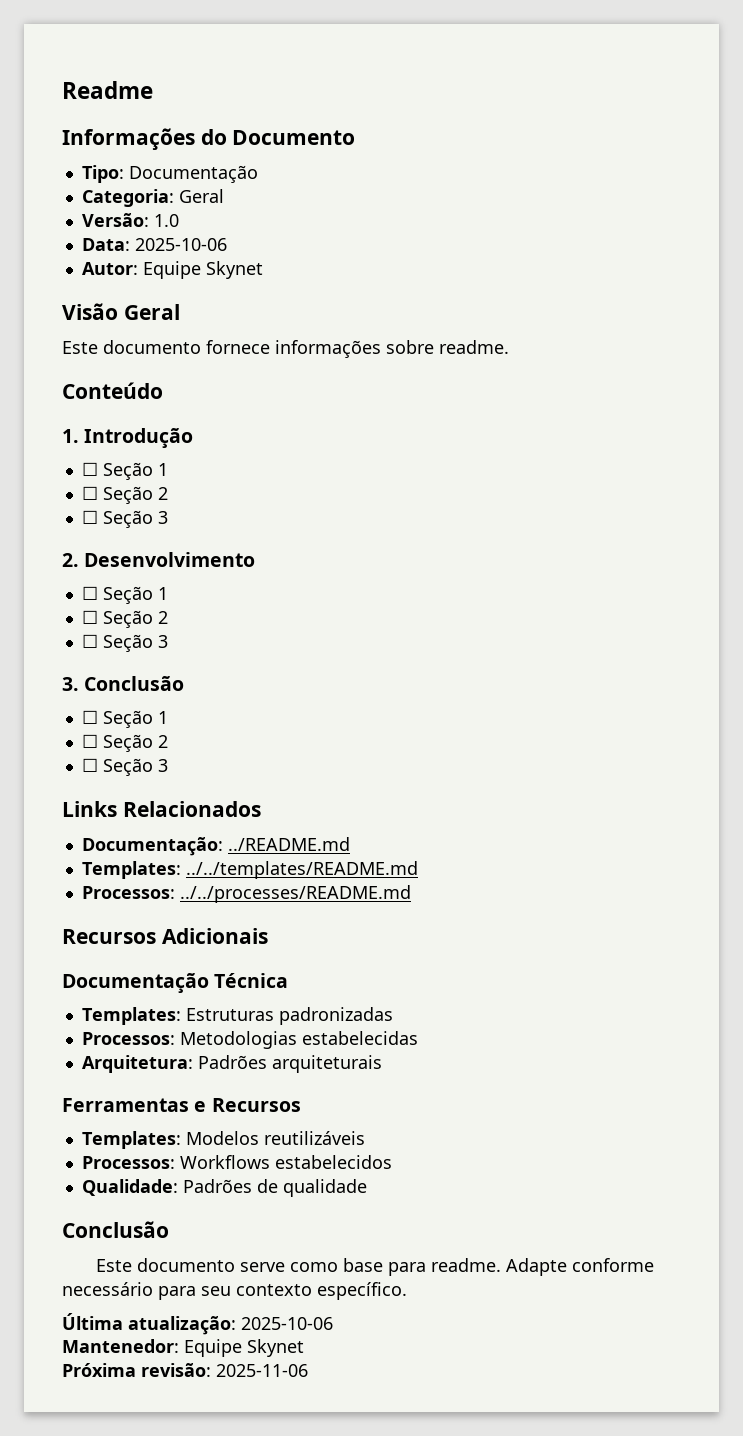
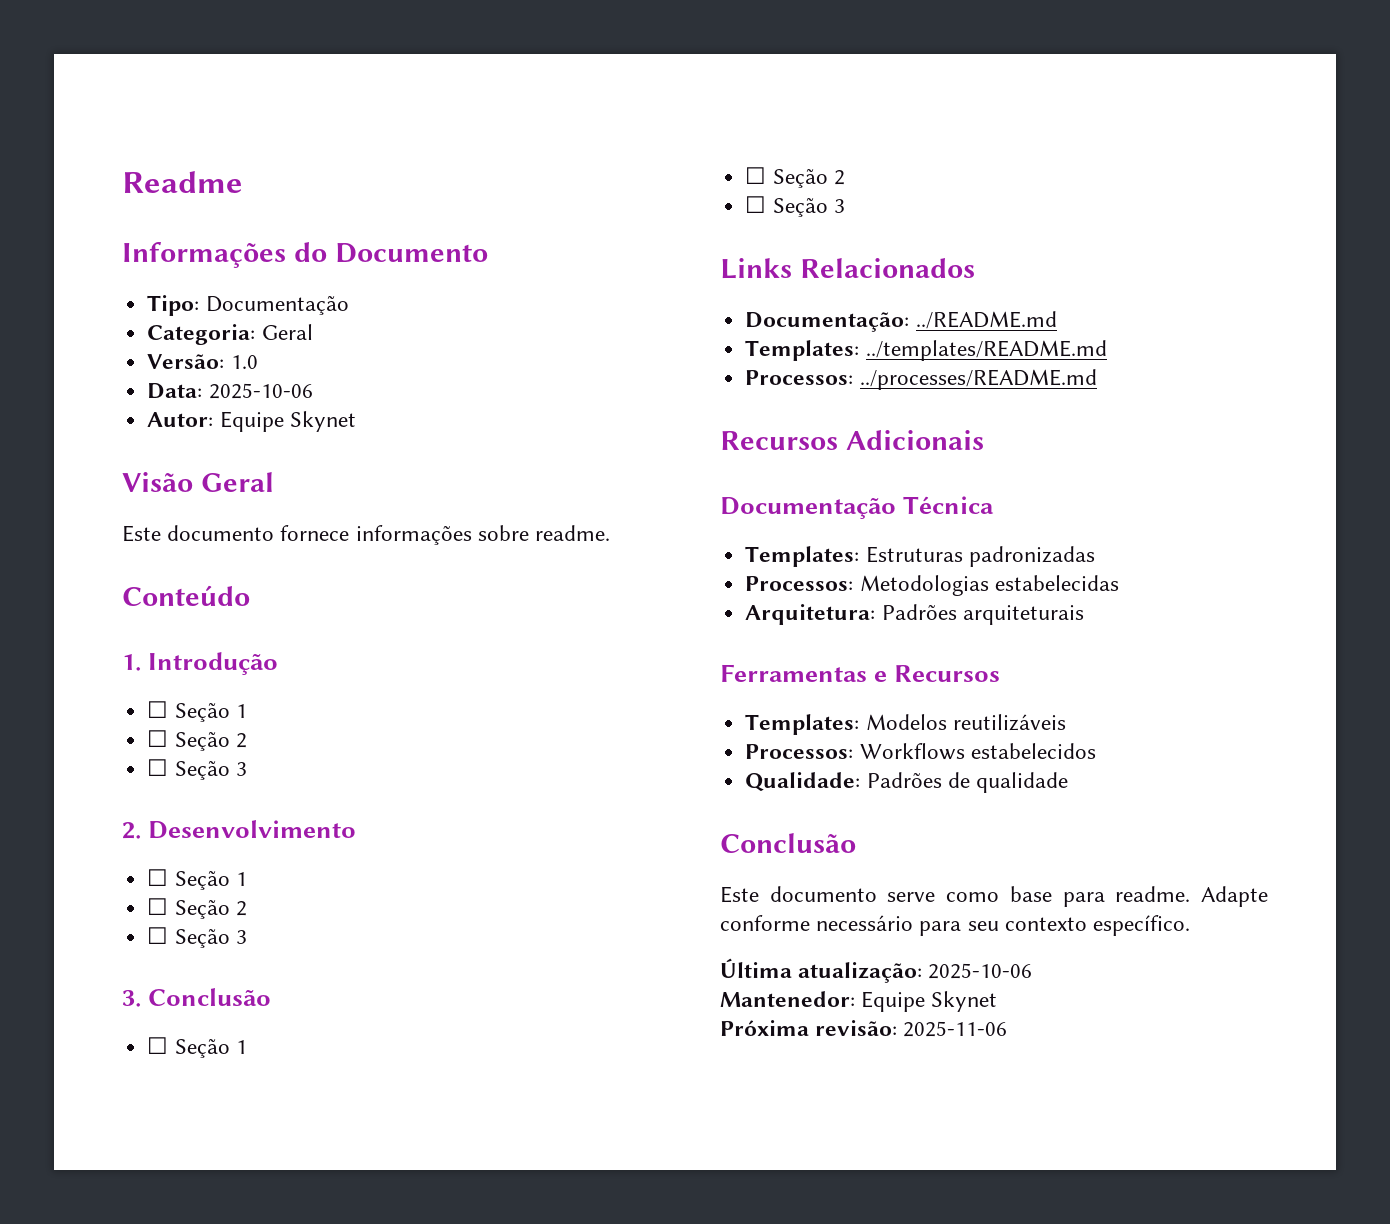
[185,861,418,879] [81,885,411,903] ../../templates/README.md // Processos: ../../processes/README.md -> [865,340,1107,361] [745,369,1097,390] ../templates/README.md // Processos: ../processes/README.md

